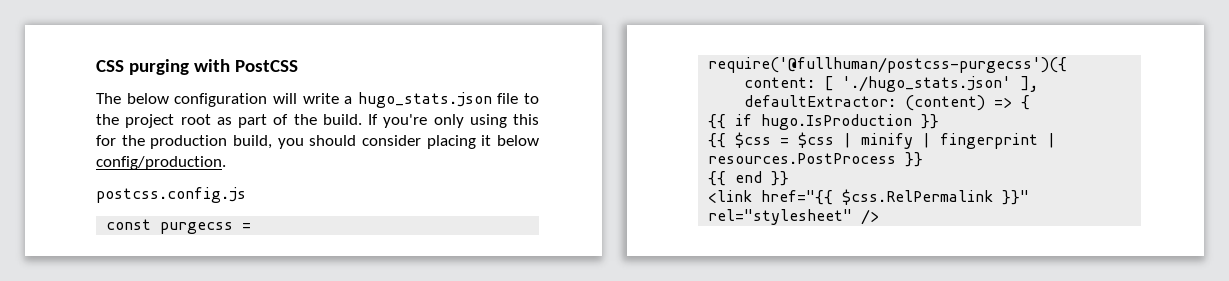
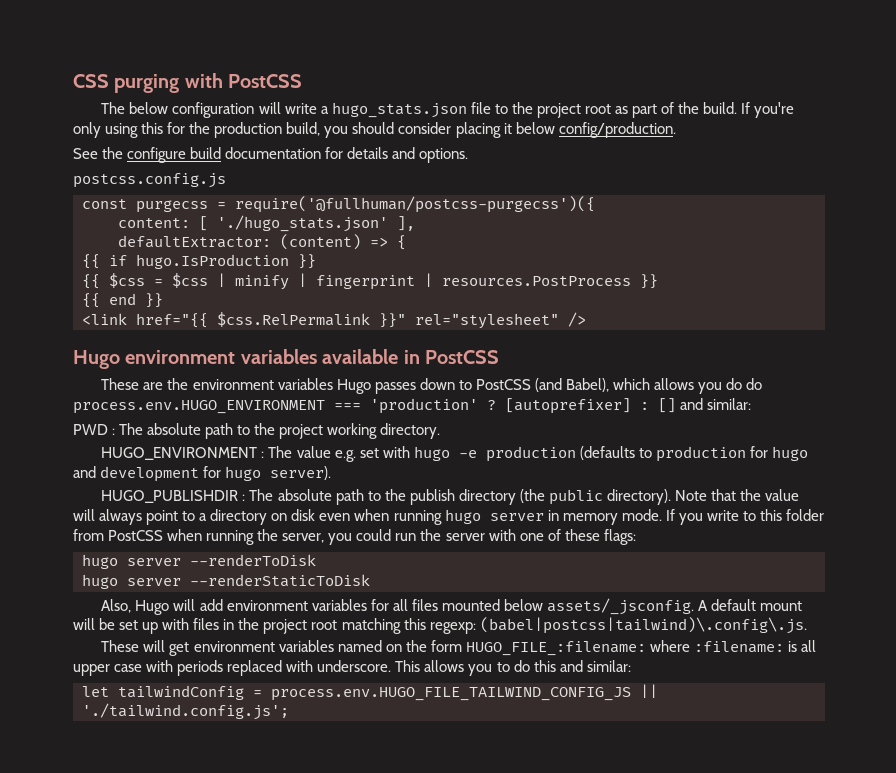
(226, 163) none -> [73,147,469,163] // See the configure build documentation for details and options.
(880, 217) none -> [73,349,499,369] [101,378,763,394] [73,398,752,414] [73,423,441,439] [101,446,808,462] [73,466,332,482] [101,489,800,505] [73,509,824,525] [73,529,636,545] [82,554,316,569] [82,574,370,589] [101,598,803,615] [73,617,807,634] [101,640,817,656] [73,660,631,676] [82,684,658,701] [82,703,289,720] // Hugo environment variables available in PostCSS // These are the environment variables Hugo passes down to PostCSS (and Babel), which allows you do do process.env.HUGO_ENVIRONMENT === 'production' ? [autoprefixer] : [] and similar: // PWD : The absolute path to the project working directory. // HUGO_ENVIRONMENT : The value e.g. set with hugo -e production (defaults to production for hugo and development for hugo server). // HUGO_PUBLISHDIR : The absolute path to the publish directory (the public directory). Note that the value will always point to a directory on disk even when running hugo server in memory mode. If you write to this folder from PostCSS when running the server, you could run the server with one of these flags: // hugo server --renderToDisk // hugo server --renderStaticToDisk // Also, Hugo will add environment variables for all files mounted below assets/_jsconfig. A default mount will be set up with files in the project root matching this regexp: (babel|postcss|tailwind)\.config\.js. // These will get environment variables named on the form HUGO_FILE_:filename: where :filename: is all upper case with periods replaced with underscore. This allows you to do this and similar: // let tailwindConfig = process.env.HUGO_FILE_TAILWIND_CONFIG_JS || './tailwind.config.js';

